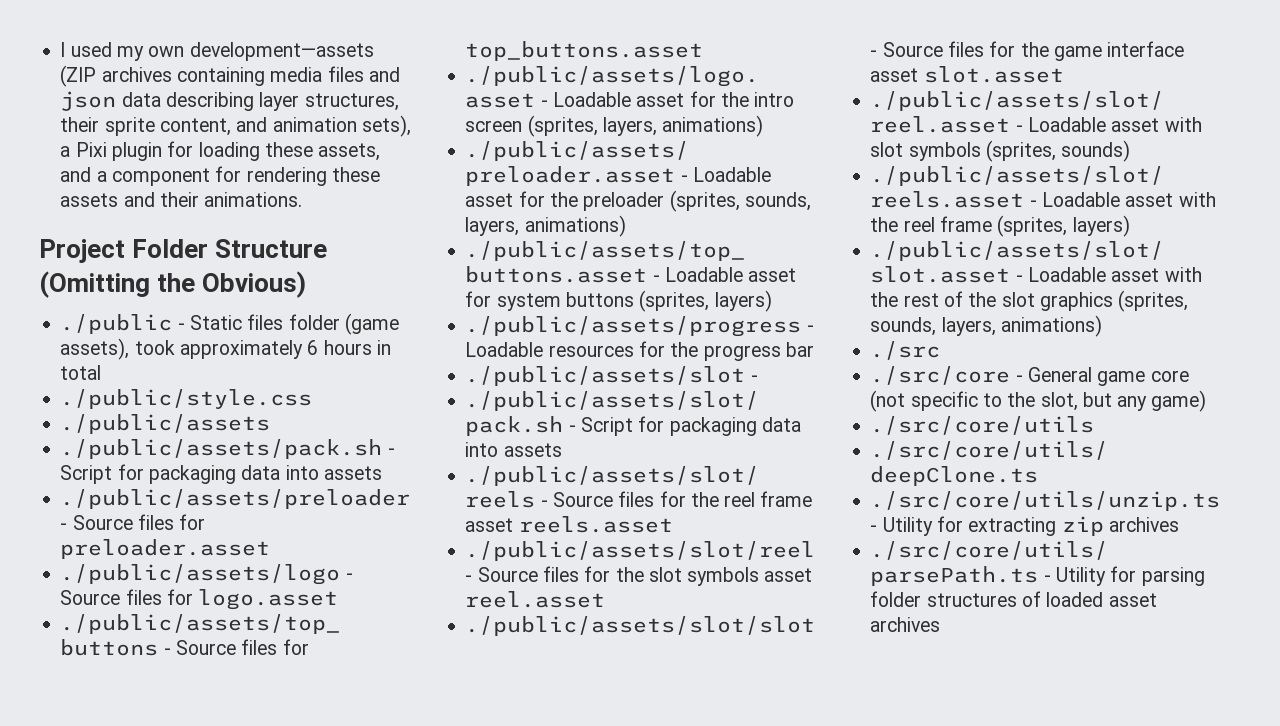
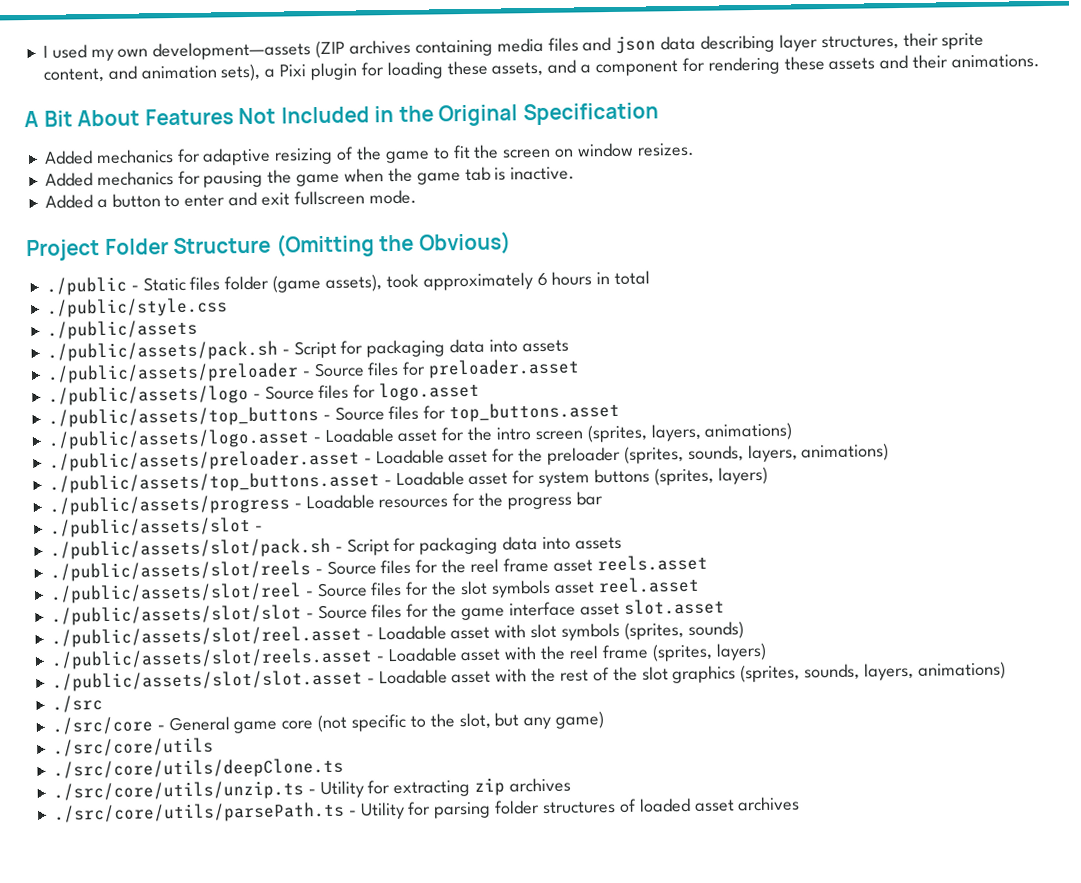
(303, 199) none -> [24,102,659,128] [43,142,695,166] [44,166,576,188] [44,189,417,209] // A Bit About Features Not Included in the Original Specification // Added mechanics for adaptive resizing of the game to fit the screen on window resizes. // Added mechanics for pausing the game when the game tab is inactive. // Added a button to enter and exit fullscreen mode.

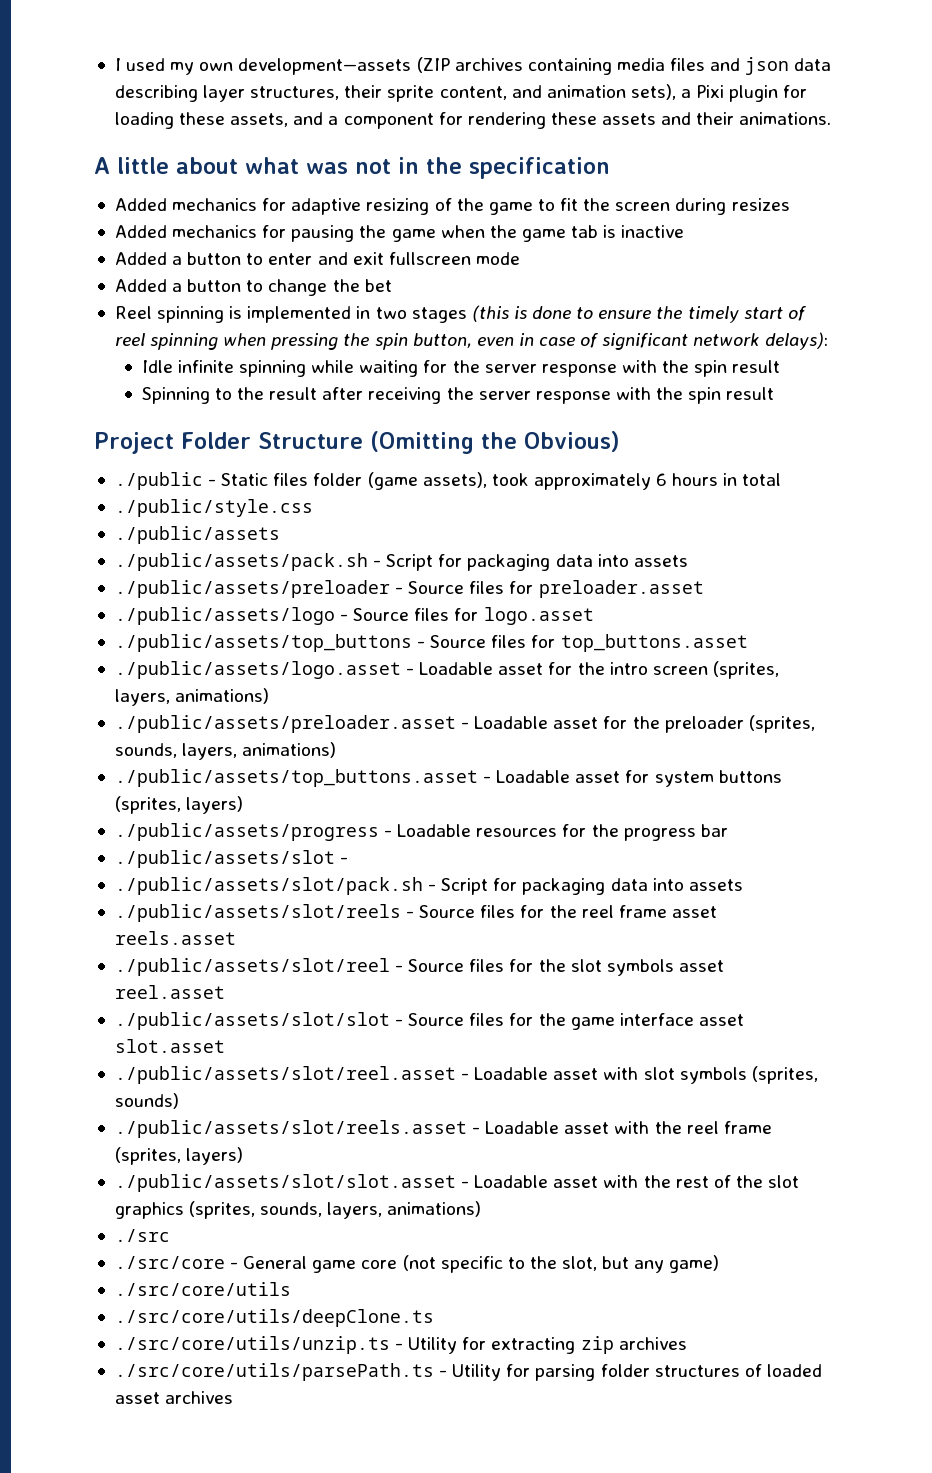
[43,102,659,127] Bit About Features Not Included in the Original Specification -> [117,157,610,179] little about what was not in the specification
[554,142,695,158] on window resizes. -> [675,198,790,215] during resizes
[510,166,576,181] inactive. -> [621,225,685,238] inactive
[368,189,417,205] mode. -> [475,252,520,265] [114,279,392,296] [114,305,806,323] [114,332,828,350] [141,360,781,377] [141,387,775,404] mode // Added a button to change the bet // Reel spinning is implemented in two stages (this is done to ensure the timely start of reel spinning when pressing the spin button, even in case of significant network delays): // Idle infinite spinning while waiting for the server response with the spin result // Spinning to the result after receiving the server response with the spin result

